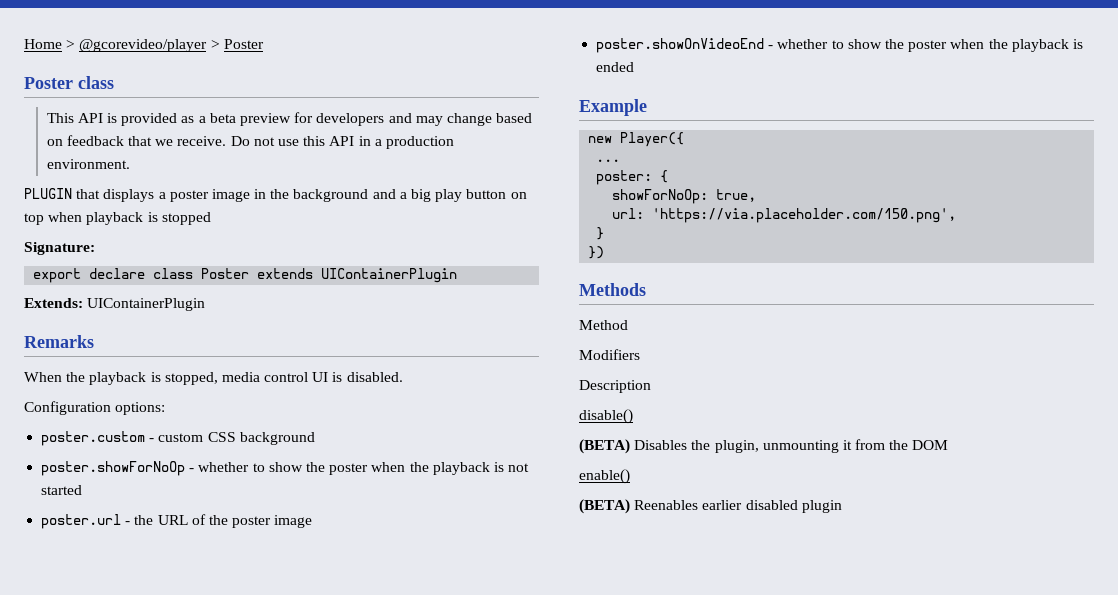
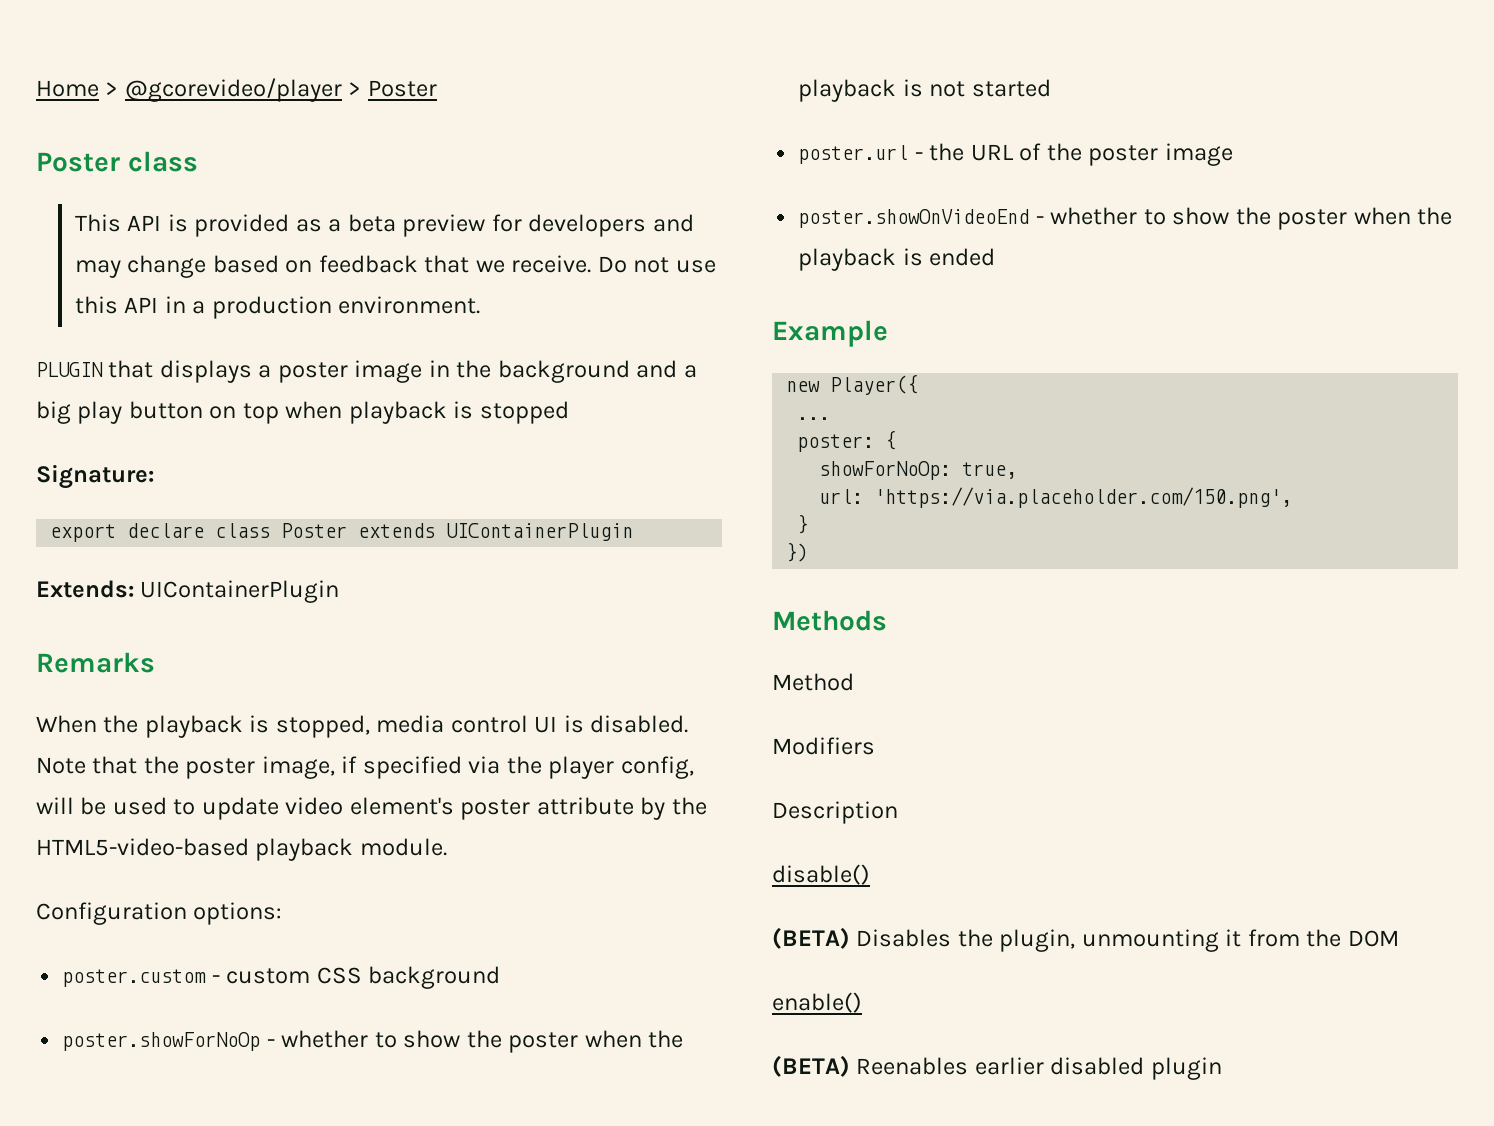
(403, 377) none -> [36,756,694,779] [36,797,707,820] [36,838,447,861] Note that the poster image, if specified via the player config, will be used to update video element's poster attribute by the HTML5-video-based playback module.

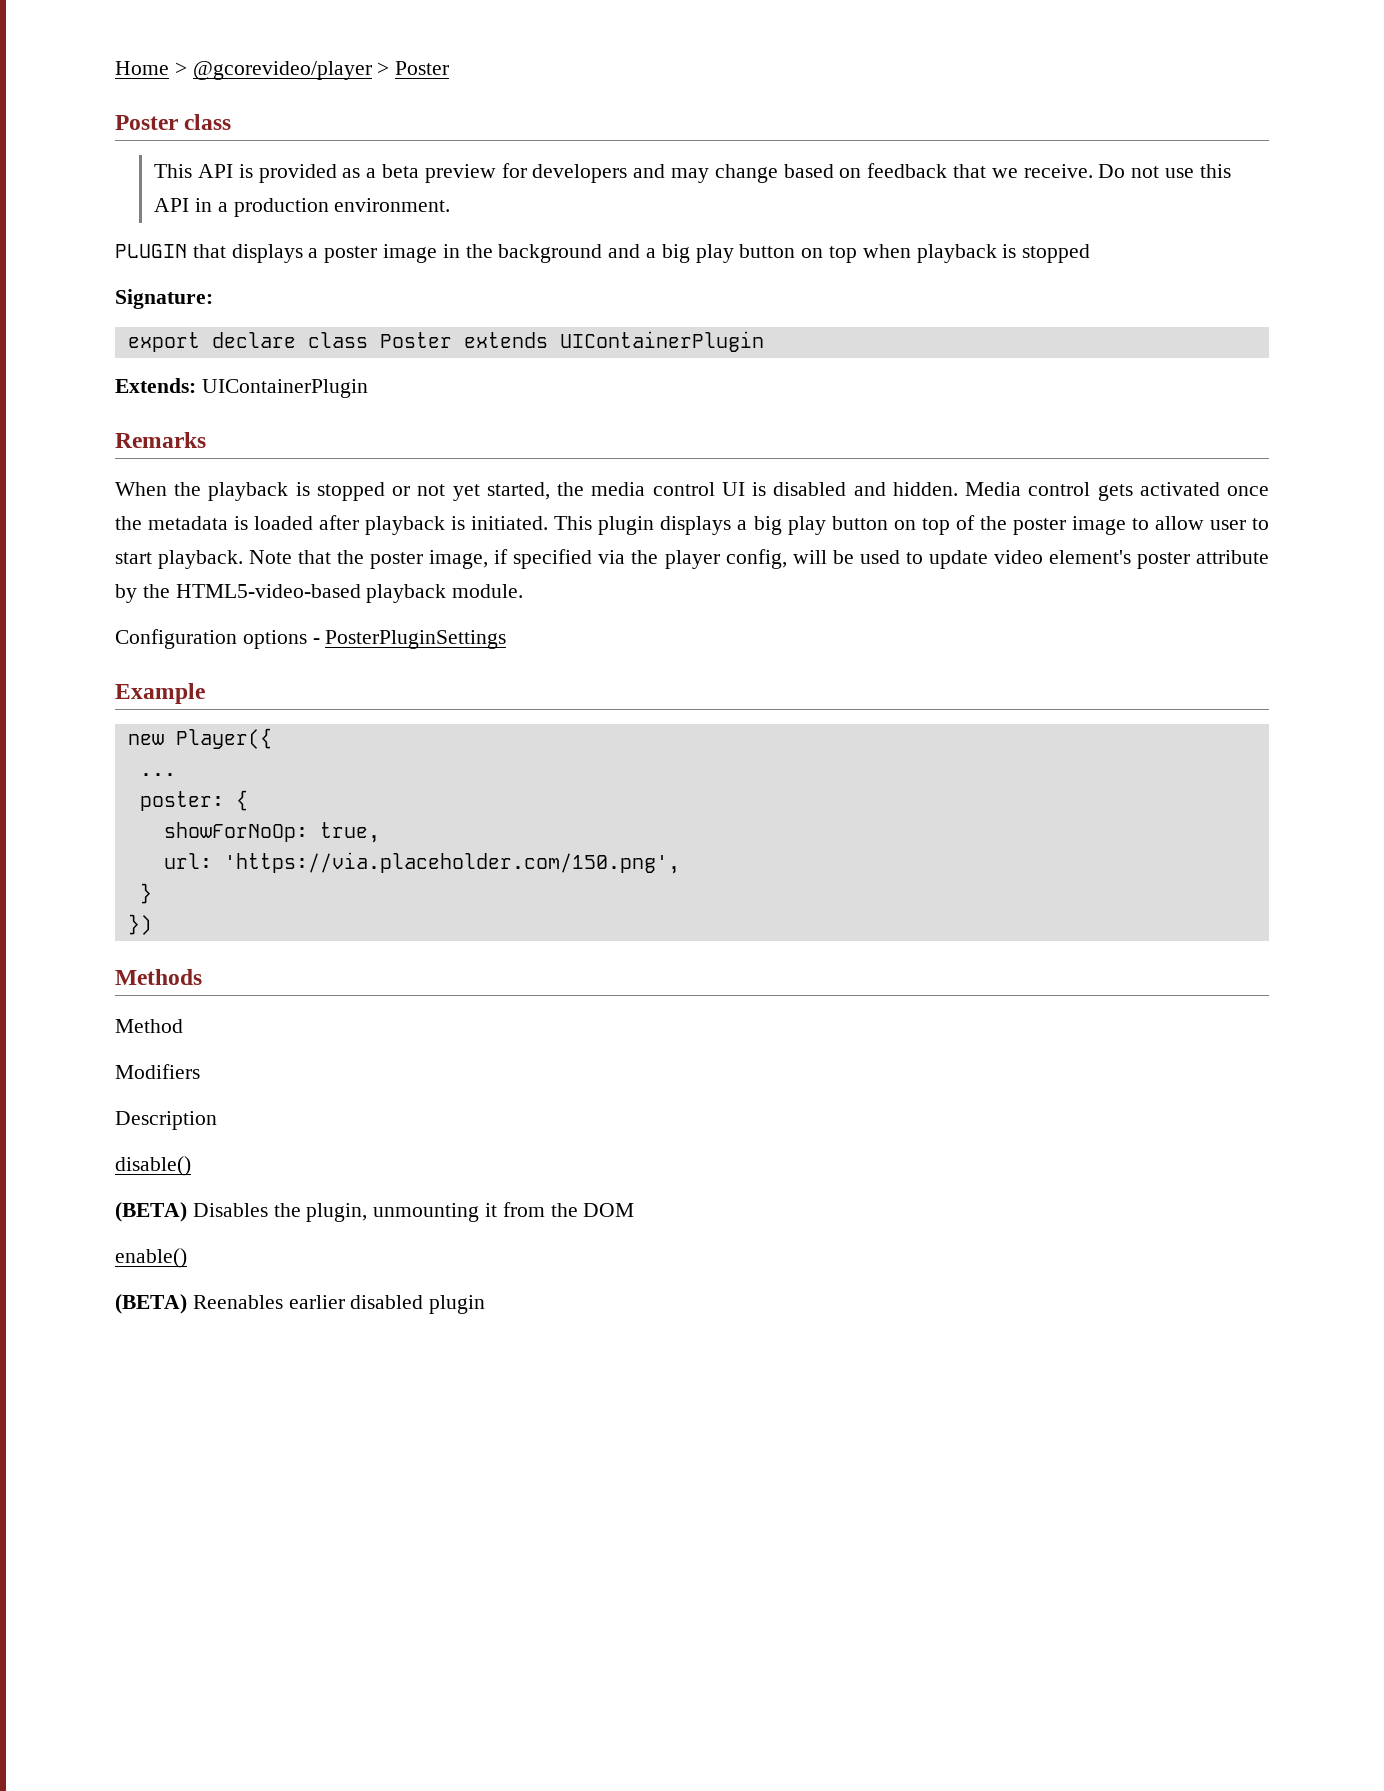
[275,715,689,738] stopped, media control UI is disabled. -> [316,482,1269,501] [115,515,1269,535] [115,550,244,569] stopped or not yet started, the media control UI is disabled and hidden. Media control gets activated once the metadata is loaded after playback is initiated. This plugin displays a big play button on top of the poster image to allow user to start playback.
[193,902,283,925] [62,966,501,989] [62,1030,684,1053] [798,79,1051,102] [798,143,1233,166] [798,207,1453,230] [798,248,996,271] options: // poster.custom - custom CSS background // poster.showForNoOp - whether to show the poster when the playback is not started // poster.url - the URL of the poster image // poster.showOnVideoEnd - whether to show the poster when the playback is ended -> [242,630,507,649] options - PosterPluginSettings

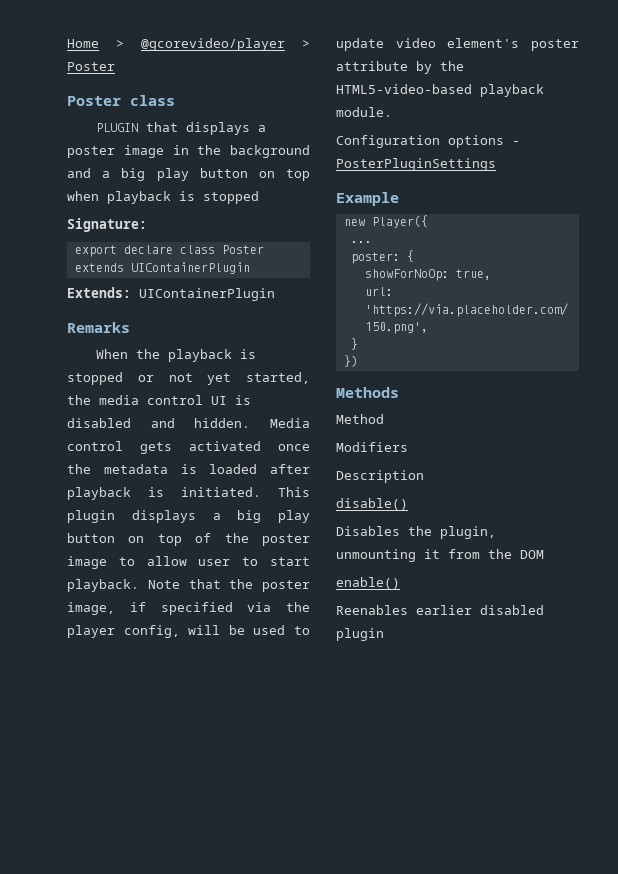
[154,163,1231,183] [154,198,451,217] // This API is provided as a beta preview for developers and may change based on feedback that we receive. Do not use this API in a production environment. -> (175, 100) none
[115,1202,187,1222] (BETA) -> (408, 504) none
[115,1294,187,1314] (BETA) -> (400, 583) none

